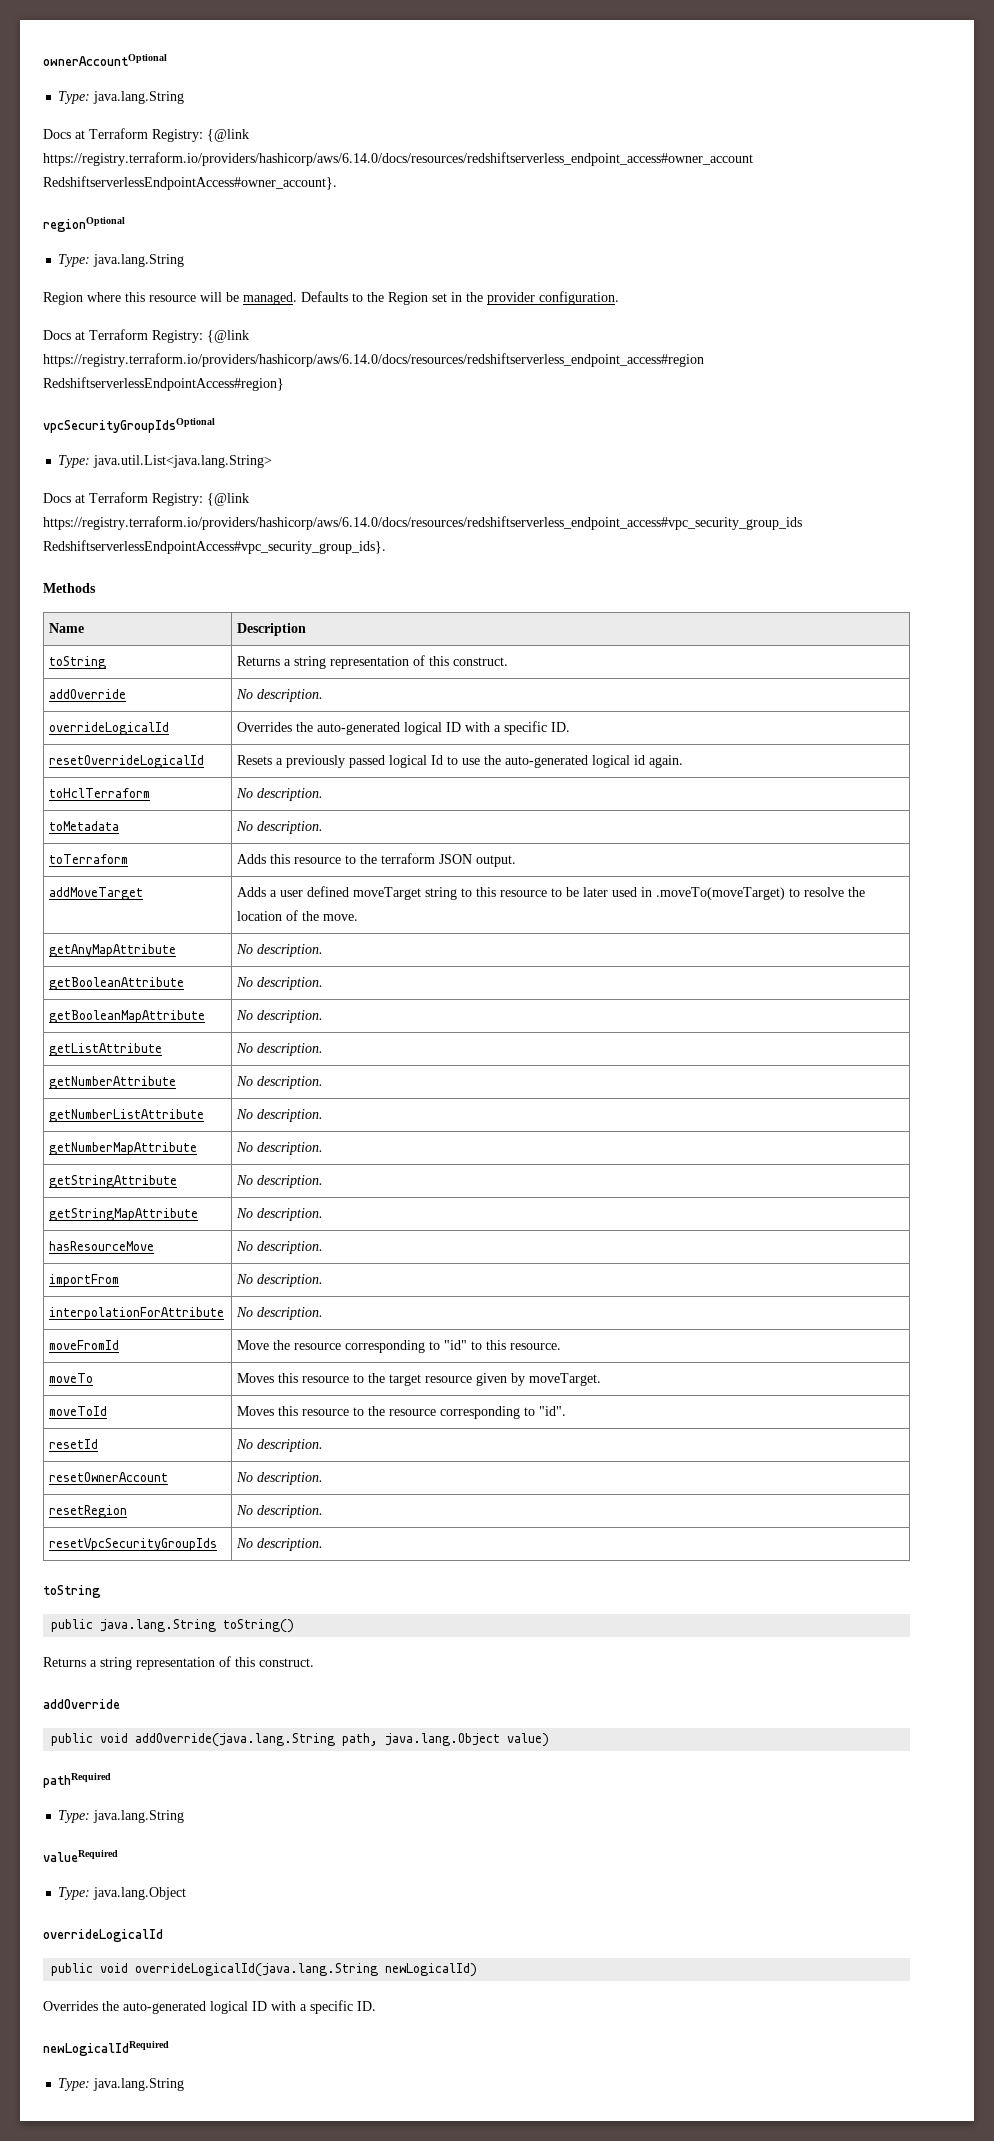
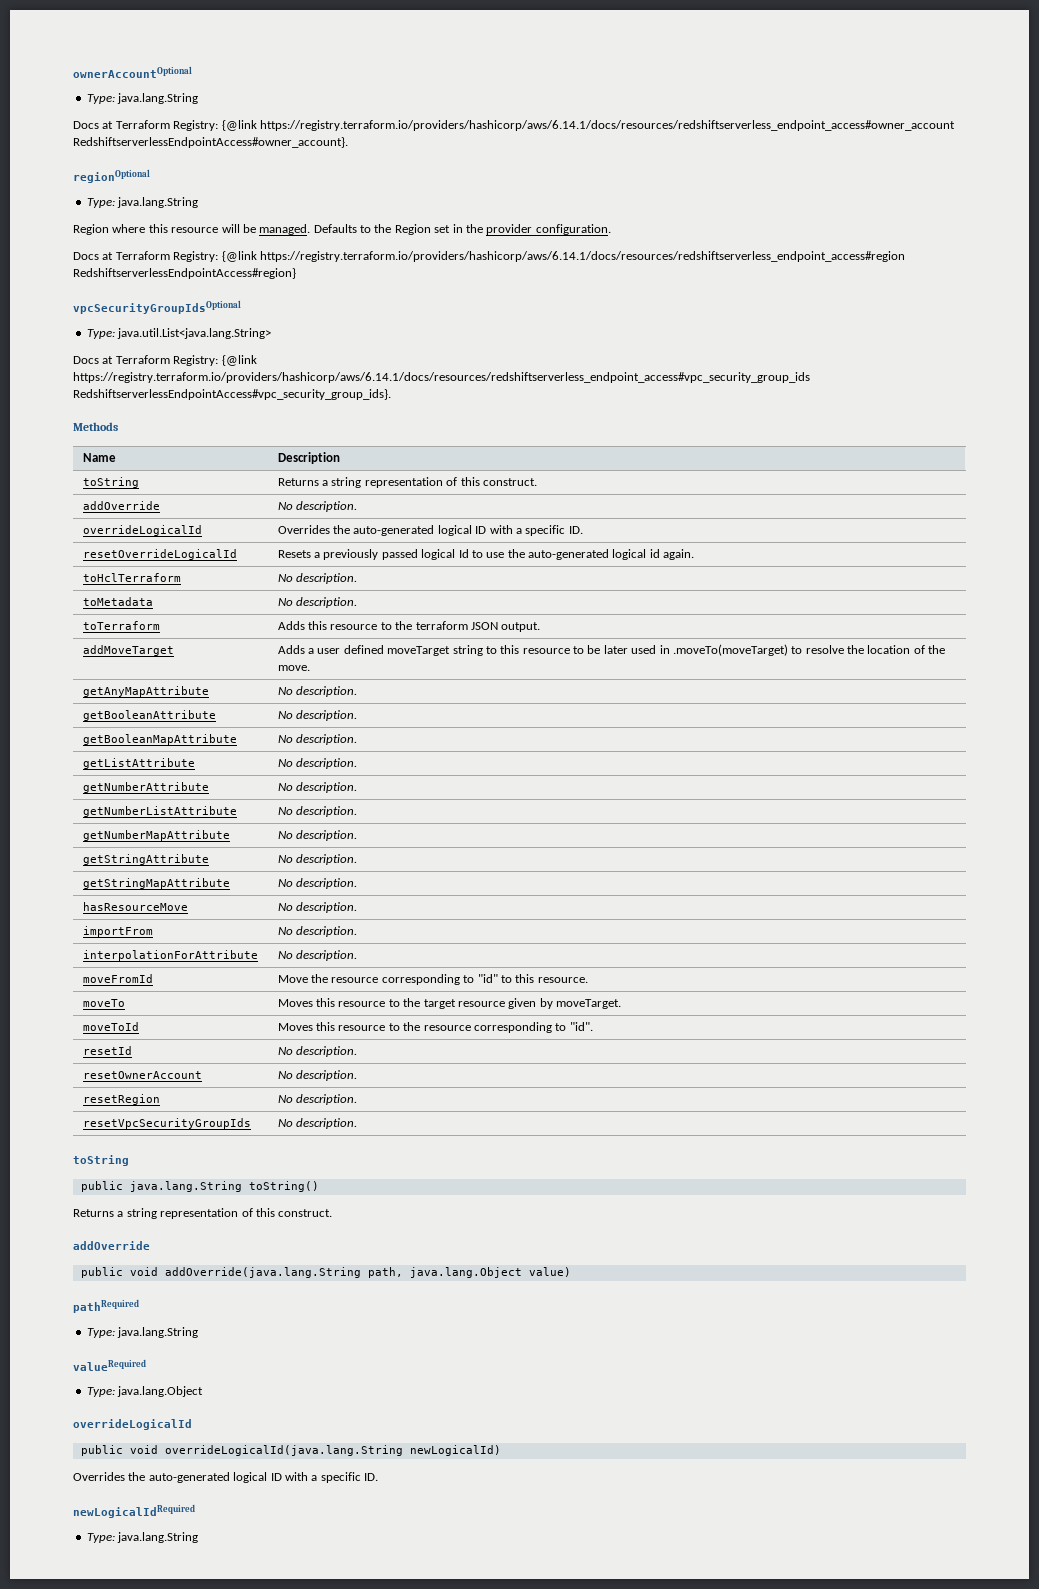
[43,152,753,166] https://registry.terraform.io/providers/hashicorp/aws/6.14.0/docs/resources/redshiftserverless_endpoint_access#owner_account -> [259,120,955,131] https://registry.terraform.io/providers/hashicorp/aws/6.14.1/docs/resources/redshiftserverless_endpoint_access#owner_account
[43,353,704,367] https://registry.terraform.io/providers/hashicorp/aws/6.14.0/docs/resources/redshiftserverless_endpoint_access#region -> [259,251,905,262] https://registry.terraform.io/providers/hashicorp/aws/6.14.1/docs/resources/redshiftserverless_endpoint_access#region
[43,516,802,530] https://registry.terraform.io/providers/hashicorp/aws/6.14.0/docs/resources/redshiftserverless_endpoint_access#vpc_security_group_ids -> [73,372,810,383] https://registry.terraform.io/providers/hashicorp/aws/6.14.1/docs/resources/redshiftserverless_endpoint_access#vpc_security_group_ids

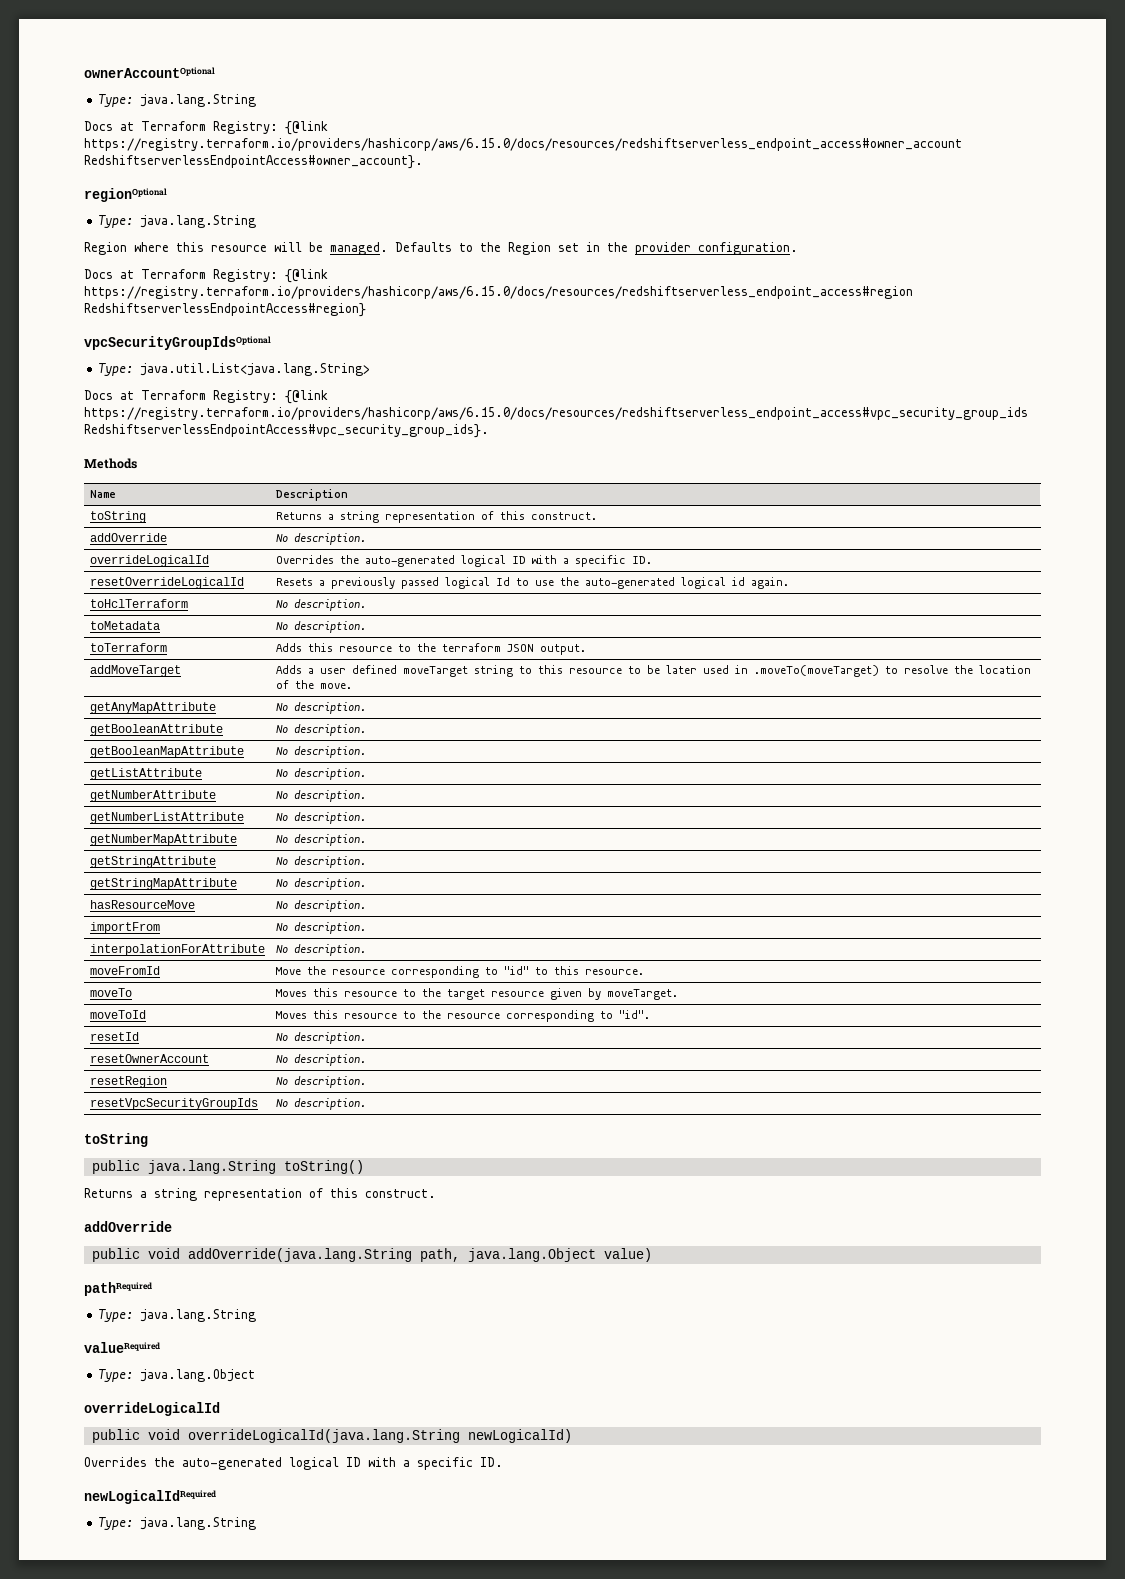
[259,120,955,131] https://registry.terraform.io/providers/hashicorp/aws/6.14.1/docs/resources/redshiftserverless_endpoint_access#owner_account -> [84,138,962,151] https://registry.terraform.io/providers/hashicorp/aws/6.15.0/docs/resources/redshiftserverless_endpoint_access#owner_account
[259,251,905,262] https://registry.terraform.io/providers/hashicorp/aws/6.14.1/docs/resources/redshiftserverless_endpoint_access#region -> [84,286,913,299] https://registry.terraform.io/providers/hashicorp/aws/6.15.0/docs/resources/redshiftserverless_endpoint_access#region
[73,372,810,383] https://registry.terraform.io/providers/hashicorp/aws/6.14.1/docs/resources/redshiftserverless_endpoint_access#vpc_security_group_ids -> [84,407,1028,420] https://registry.terraform.io/providers/hashicorp/aws/6.15.0/docs/resources/redshiftserverless_endpoint_access#vpc_security_group_ids

